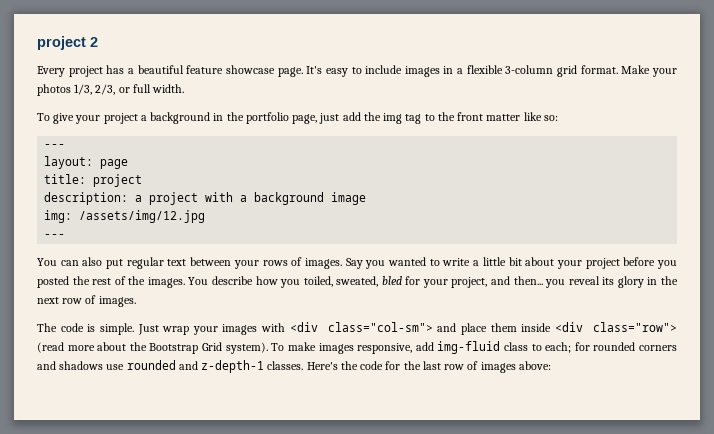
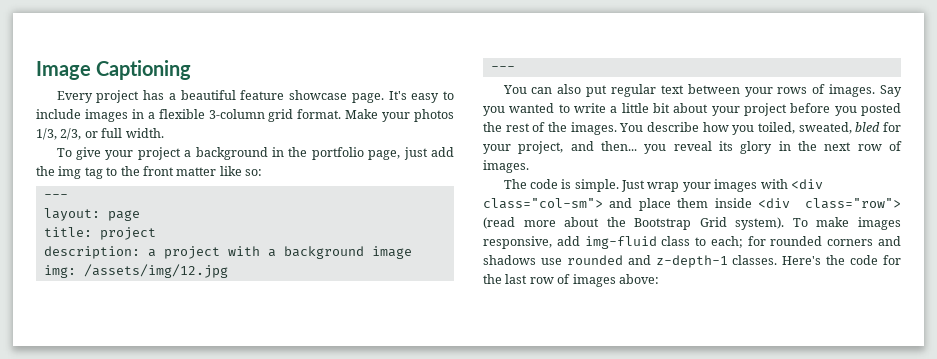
[37,36,98,50] project 2 -> [36,60,192,80] Image Captioning

